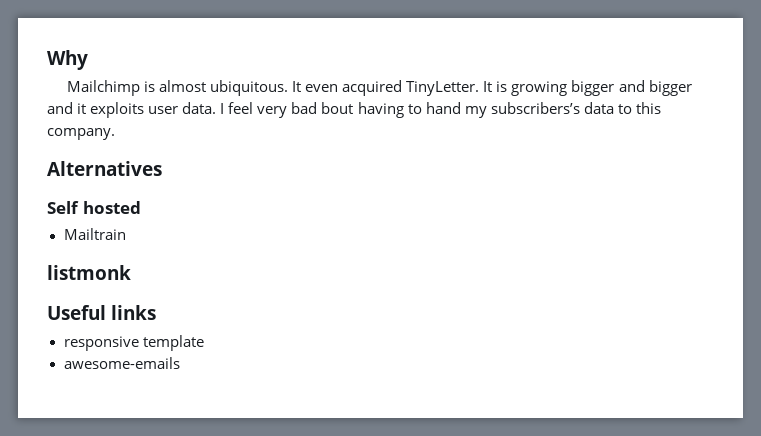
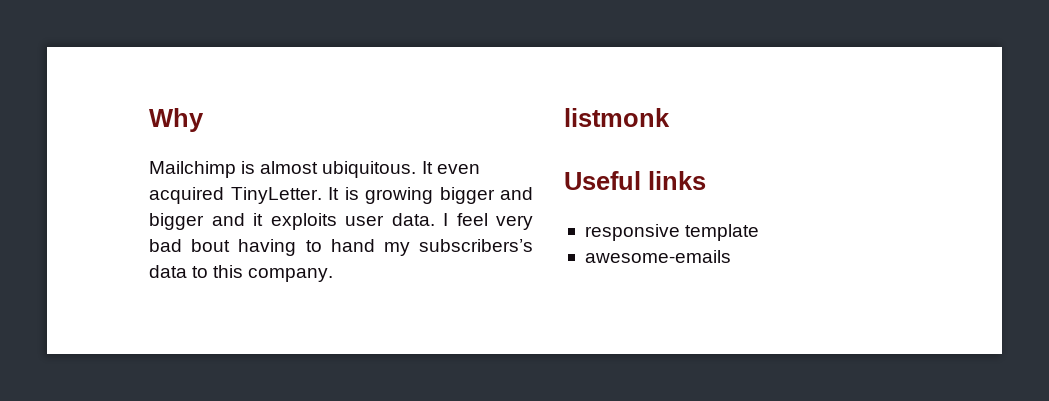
[47,161,162,176] [47,201,141,214] [63,228,126,240] // Alternatives // Self hosted // Mailtrain -> (334, 275) none

